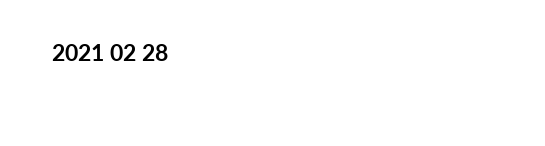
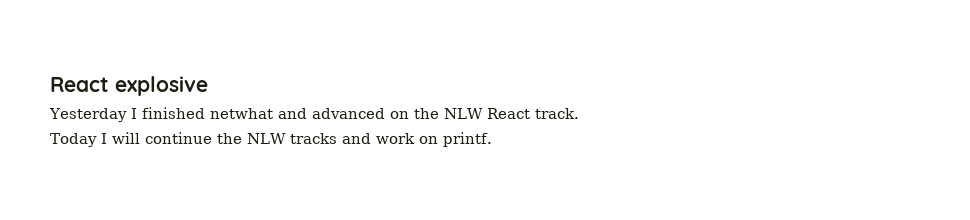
[52,44,169,61] 2021 02 28 -> [50,76,208,96] [49,107,579,122] [50,132,492,147] React explosive // Yesterday I finished netwhat and advanced on the NLW React track. // Today I will continue the NLW tracks and work on printf.

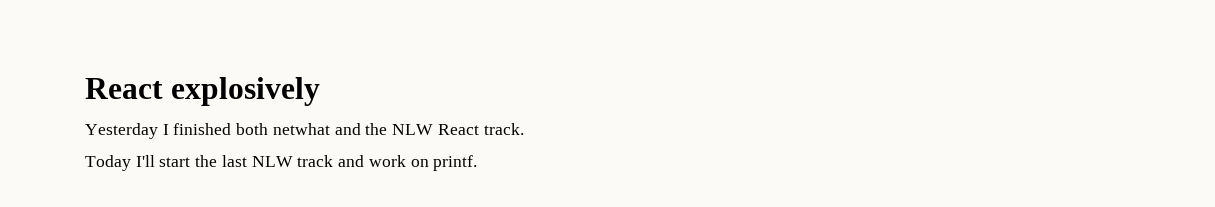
[50,76,208,96] React explosive -> [85,77,320,106] React explosively
(205, 113) none -> [236,123,269,135] both
[311,108,409,119] advanced on -> (361, 129) none
[100,132,337,144] I will continue the NLW tracks -> [135,155,334,167] I'll start the last NLW track

